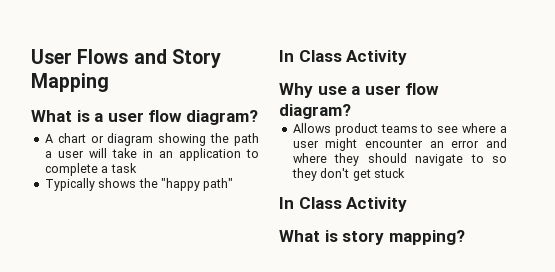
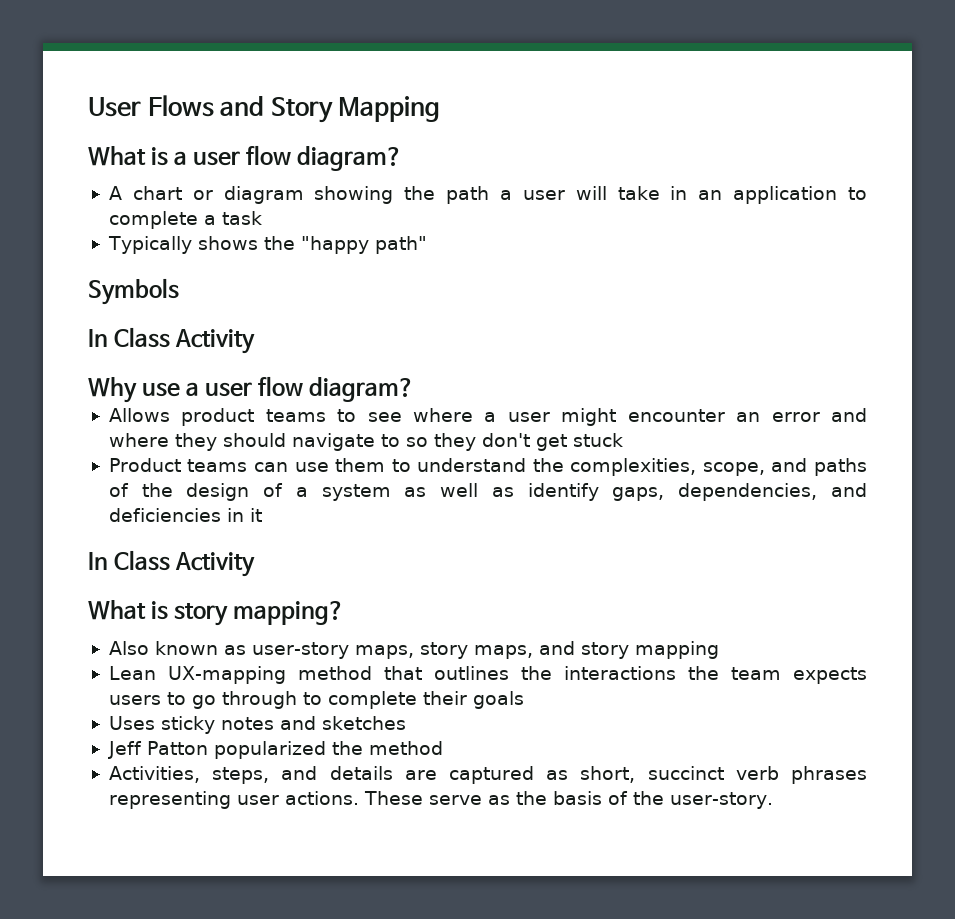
(234, 184) none -> [88,278,179,305] // Symbols
(405, 173) none -> [108,458,867,476] [108,483,867,501] [108,508,262,522] // Product teams can use them to understand the complexities, scope, and paths of the design of a system as well as identify gaps, dependencies, and deficiencies in it
(465, 237) none -> [108,641,719,659] [108,666,868,684] [108,691,524,709] [108,716,406,734] [107,741,443,759] [108,766,867,784] [108,791,773,809] // Also known as user-story maps, story maps, and story mapping // Lean UX-mapping method that outlines the interactions the team expects users to go through to complete their goals // Uses sticky notes and sketches // Jeff Patton popularized the method // Activities, steps, and details are captured as short, succinct verb phrases representing user actions. These serve as the basis of the user-story.

